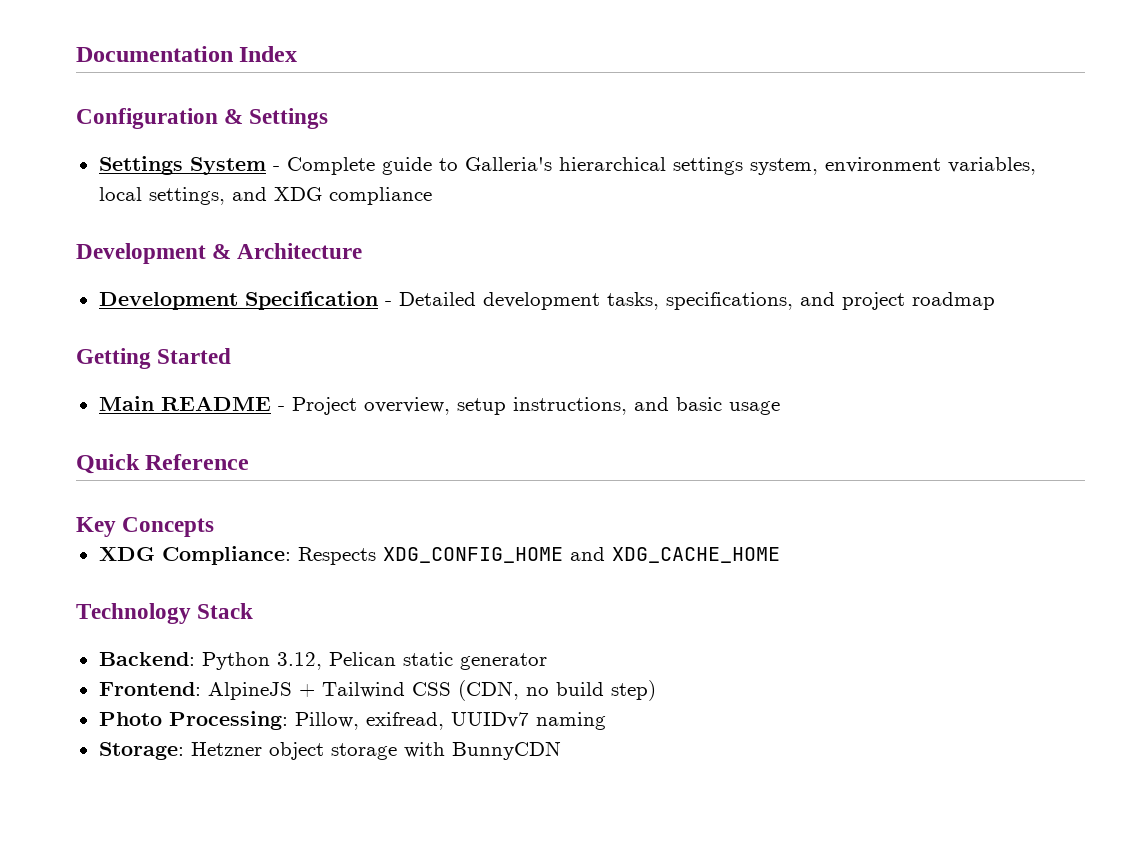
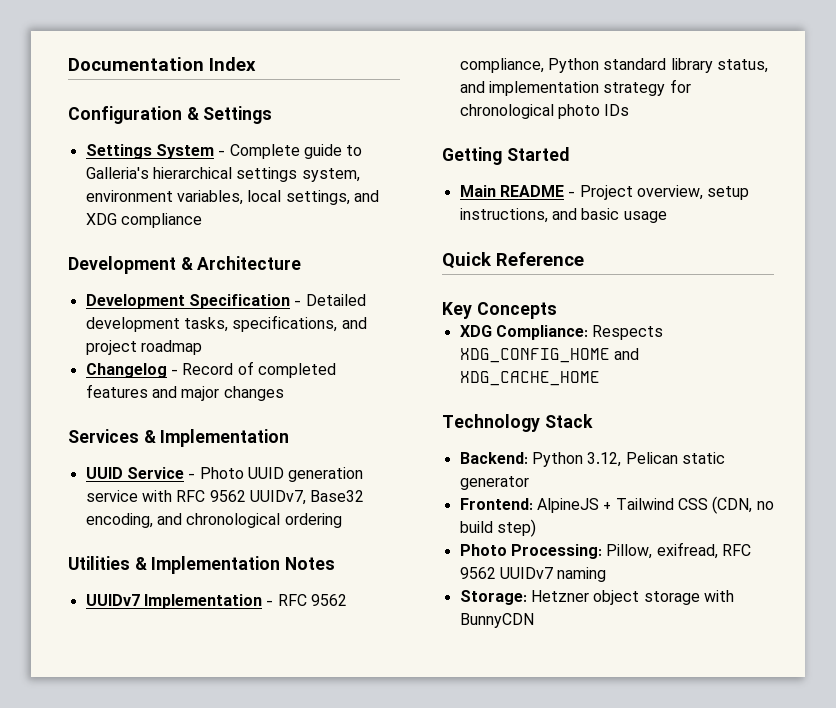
(995, 301) none -> [85,361,336,378] [85,384,284,401] [68,429,290,447] [85,467,364,482] [85,490,365,505] [85,513,342,528] [68,556,336,574] [85,594,347,609] [459,58,768,73] [459,79,691,96] [459,104,630,119] // Changelog - Record of completed features and major changes // Services & Implementation // UUID Service - Photo UUID generation service with RFC 9562 UUIDv7, Base32 encoding, and chronological ordering // Utilities & Implementation Notes // UUIDv7 Implementation - RFC 9562 compliance, Python standard library status, and implementation strategy for chronological photo IDs
(444, 721) none -> [721,544,751,556] [459,567,496,579] RFC 9562

